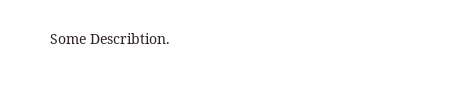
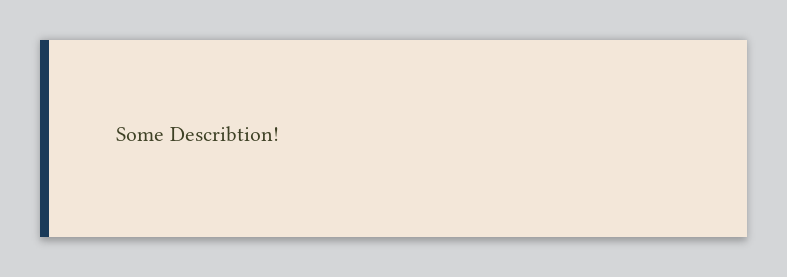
[90,33,170,44] Describtion. -> [169,126,279,142] Describtion!

